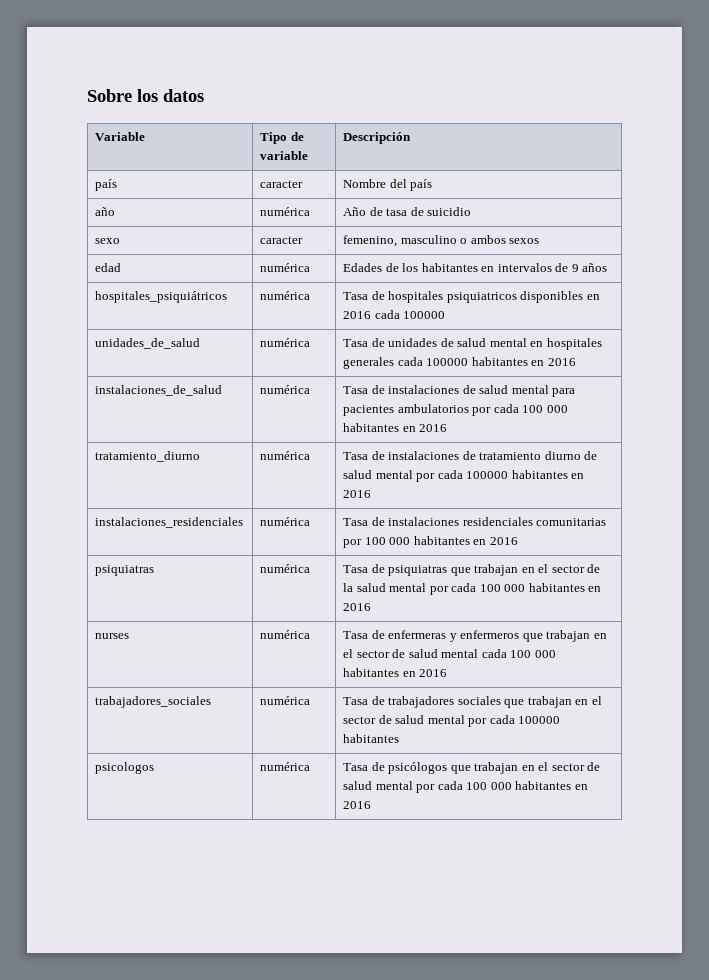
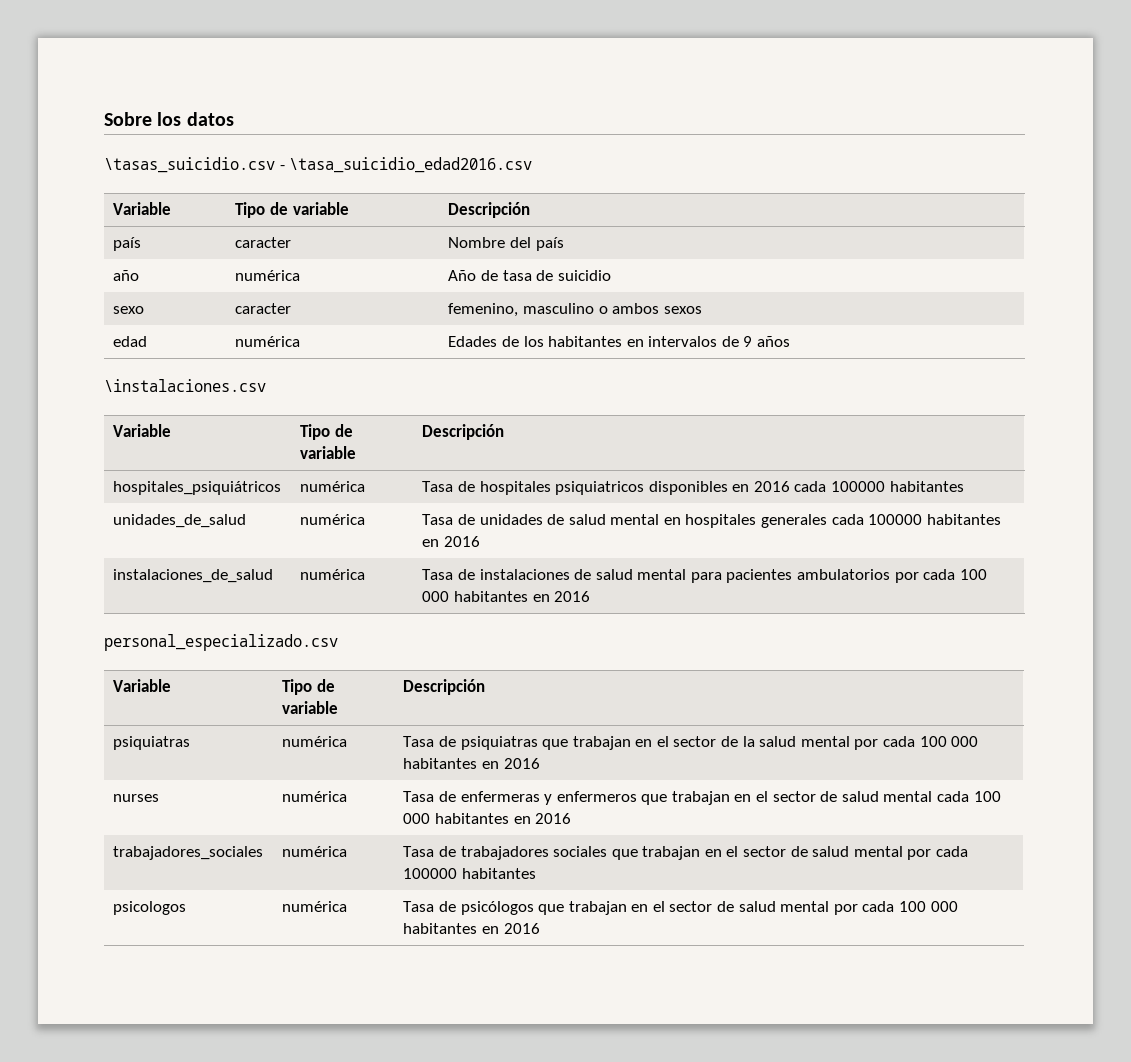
(204, 95) none -> [104,157,533,173] // \tasas_suicidio.csv - \tasa_suicidio_edad2016.csv
(608, 267) none -> [104,379,266,392] [113,424,172,437] [300,424,353,440] [300,446,357,459] [422,424,505,440] // \instalaciones.csv // Variable | Tipo de variable | Descripción
(446, 315) none -> [889,481,964,492] habitantes
[95,451,201,462] [260,451,311,460] [343,451,598,460] [343,470,585,482] [343,490,372,498] [95,517,244,528] [260,517,311,526] [343,517,607,526] [343,536,518,548] // tratamiento_diurno | numérica | Tasa de instalaciones de tratamiento diurno de salud mental por cada 100000 habitantes en 2016 // instalaciones_residenciales | numérica | Tasa de instalaciones residenciales comunitarias por 100 000 habitantes en 2016 -> [104,634,338,651] [113,679,172,692] [282,679,335,695] [282,701,339,714] [403,679,486,695] // personal_especializado.csv // Variable | Tipo de variable | Descripción

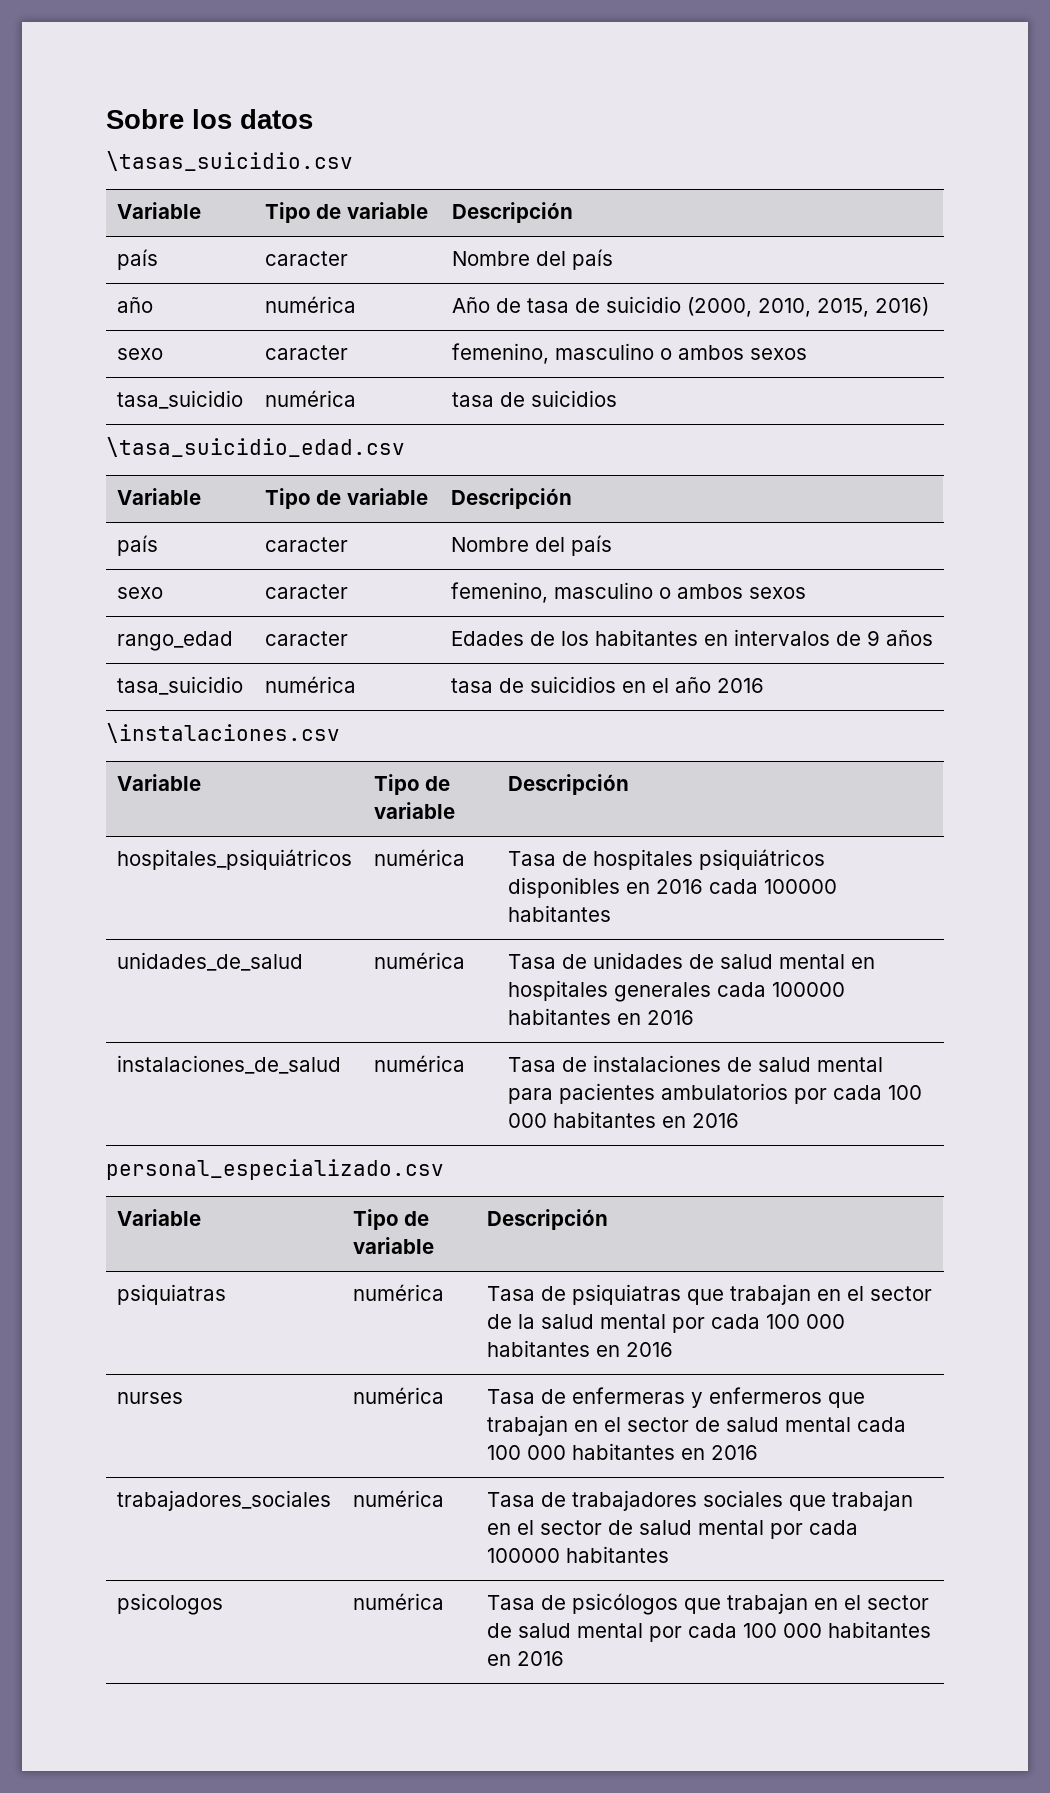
[279,157,533,173] - \tasa_suicidio_edad2016.csv -> (353, 161) none
[113,306,145,314] [235,303,292,314] [448,303,702,317] [113,336,148,347] [235,336,301,347] // sexo | caracter | femenino, masculino o ambos sexos // edad | numérica -> [686,297,929,317] [116,348,163,360] [264,345,348,360] [451,343,807,364] [116,390,243,409] [264,390,356,407] [451,390,617,407] [106,437,405,457] [116,488,201,505] [264,488,428,509] [450,488,572,509] [116,535,158,556] [264,537,348,552] [450,535,612,556] [116,587,163,599] [264,584,348,599] [450,582,806,603] [116,631,233,651] [264,631,348,646] (2000, 2010, 2015, 2016) // sexo | caracter | femenino, masculino o ambos sexos // tasa_suicidio | numérica | tasa de suicidios // \tasa_suicidio_edad.csv // Variable | Tipo de variable | Descripción // país | caracter | Nombre del país // sexo | caracter | femenino, masculino o ambos sexos // rango_edad | caracter
(791, 341) none -> [116,676,243,695] [264,676,356,693] [450,676,764,693] // tasa_suicidio | numérica | tasa de suicidios en el año 2016
[555,481,645,495] psiquiatricos -> [698,849,825,870] psiquiátricos

